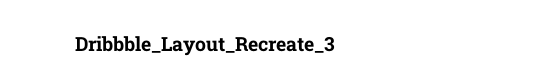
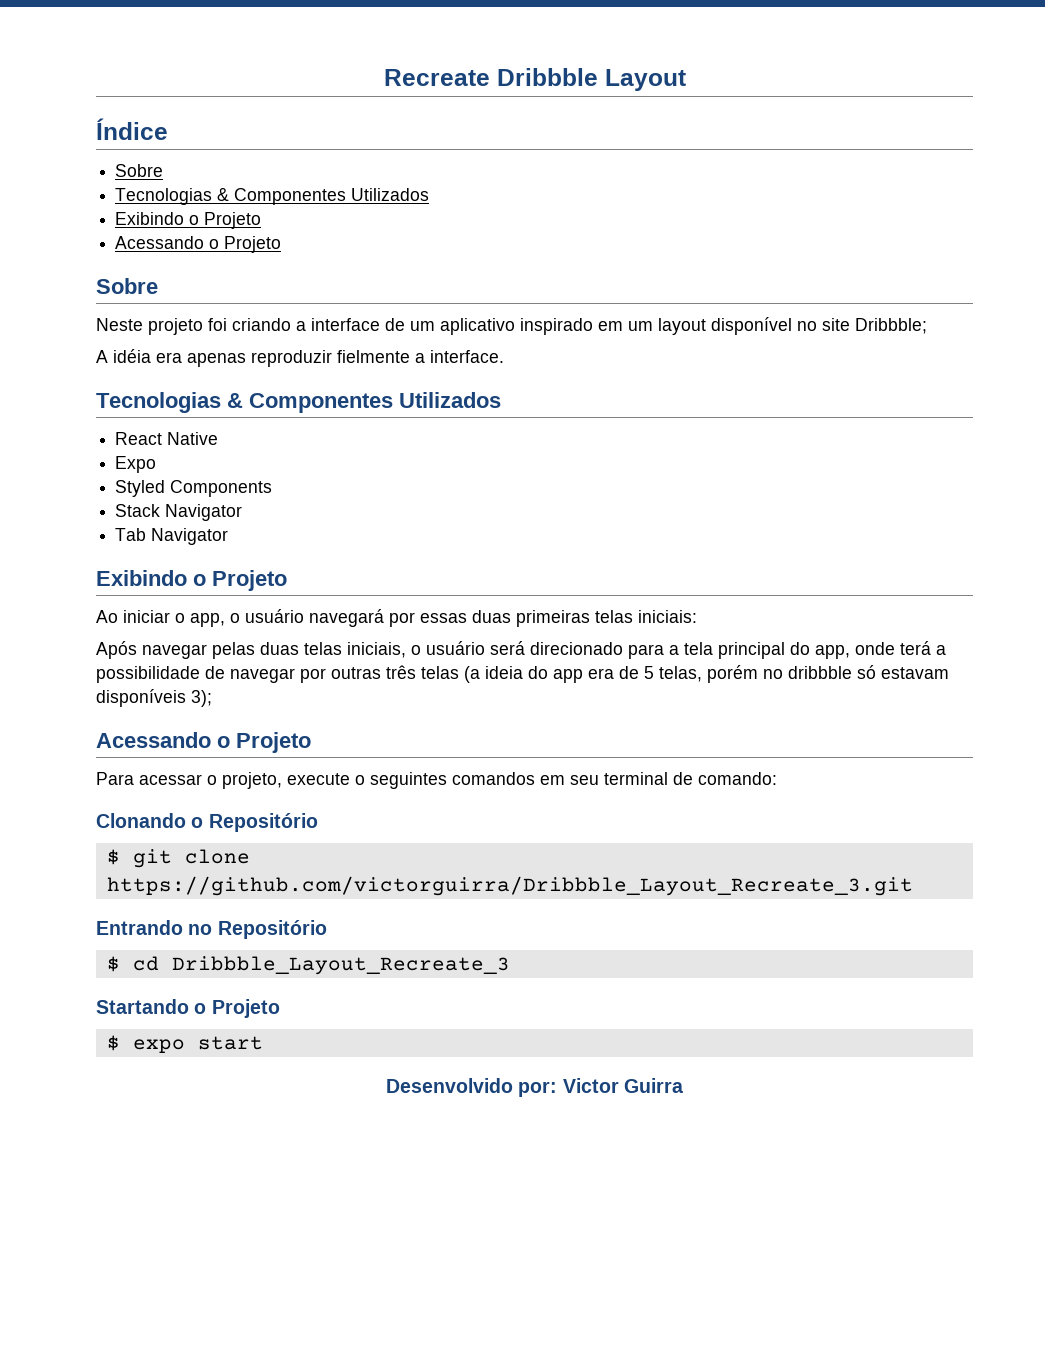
[75,36,335,56] Dribbble_Layout_Recreate_3 -> [383,68,686,91] [96,118,168,140] [115,164,164,177] [115,188,430,205] [115,212,262,229] [115,236,282,253] [96,278,158,294] [96,317,927,335] [96,349,504,367] [96,392,501,413] [115,432,219,445] [115,456,157,473] [115,480,273,497] [115,504,243,521] [115,528,229,545] [96,570,287,591] [96,609,697,627] [96,641,946,659] [96,665,949,683] [96,689,212,707] [96,732,311,753] [96,772,777,789] [96,813,318,832] [106,849,250,868] [106,876,913,896] [96,920,327,939] [106,956,510,975] [96,999,280,1018] [106,1035,263,1053] [386,1078,683,1097] Recreate Dribbble Layout // Índice // Sobre // Tecnologias & Componentes Utilizados // Exibindo o Projeto // Acessando o Projeto // Sobre // Neste projeto foi criando a interface de um aplicativo inspirado em um layout disponível no site Dribbble; // A idéia era apenas reproduzir fielmente a interface. // Tecnologias & Componentes Utilizados // React Native // Expo // Styled Components // Stack Navigator // Tab Navigator // Exibindo o Projeto // Ao iniciar o app, o usuário navegará por essas duas primeiras telas iniciais: // Após navegar pelas duas telas iniciais, o usuário será direcionado para a tela principal do app, onde terá a possibilidade de navegar por outras três telas (a ideia do app era de 5 telas, porém no dribbble só estavam disponíveis 3); // Acessando o Projeto // Para acessar o projeto, execute o seguintes comandos em seu terminal de comando: // Clonando o Repositório // $ git clone https://github.com/victorguirra/Dribbble_Layout_Recreate_3.git // Entrando no Repositório // $ cd Dribbble_Layout_Recreate_3 // Startando o Projeto // $ expo start // Desenvolvido por: Victor Guirra

